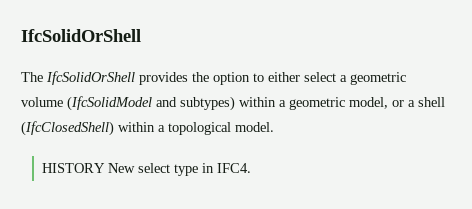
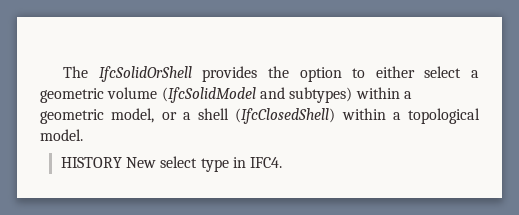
[21,29,141,42] IfcSolidOrShell // -> (63, 72) none

